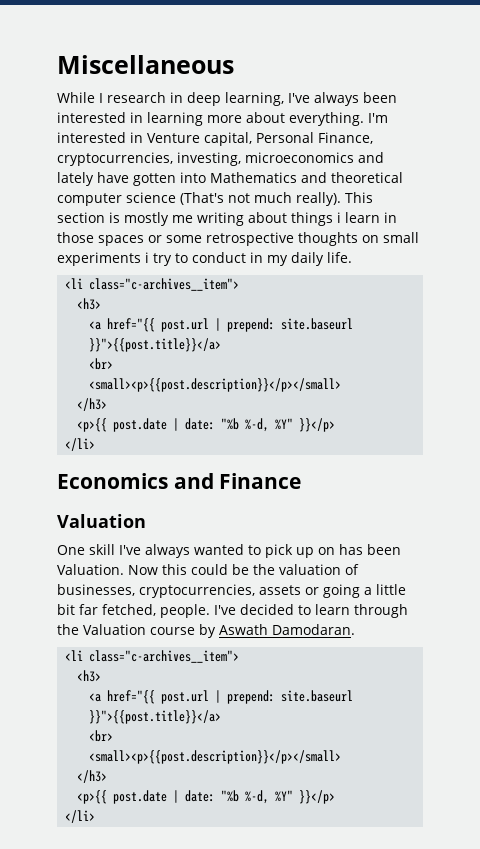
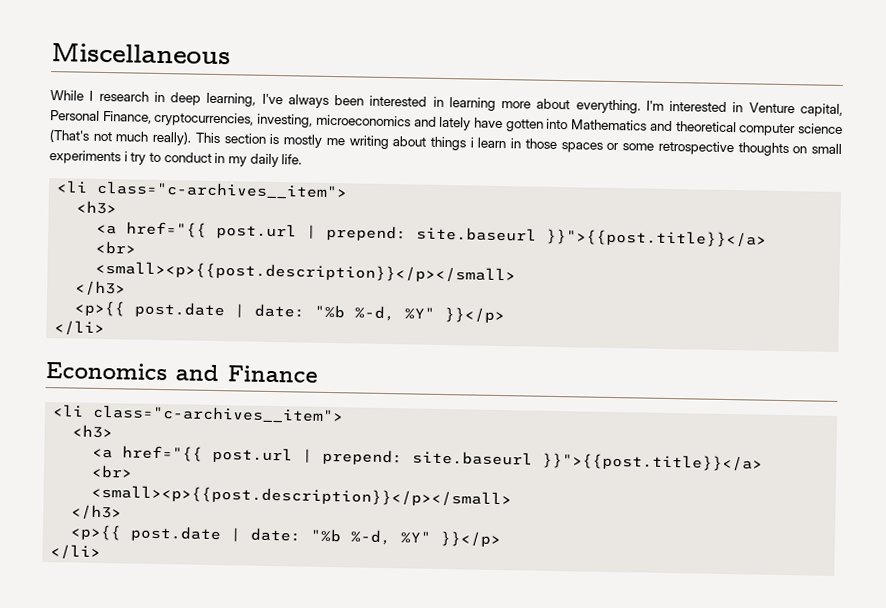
[57,514,146,528] [57,544,401,558] [57,564,359,575] [57,584,406,598] [57,604,408,618] [57,624,355,638] // Valuation // One skill I've always wanted to pick up on has been Valuation. Now this could be the valuation of businesses, cryptocurrencies, assets or going a little bit far fetched, people. I've decided to learn through the Valuation course by Aswath Damodaran. -> (318, 374) none

